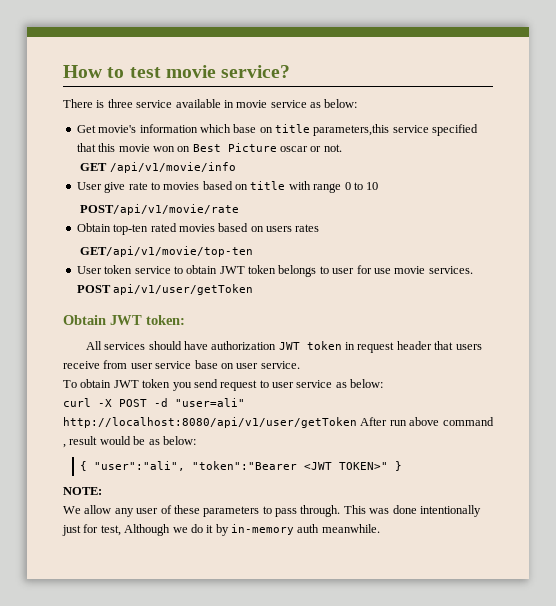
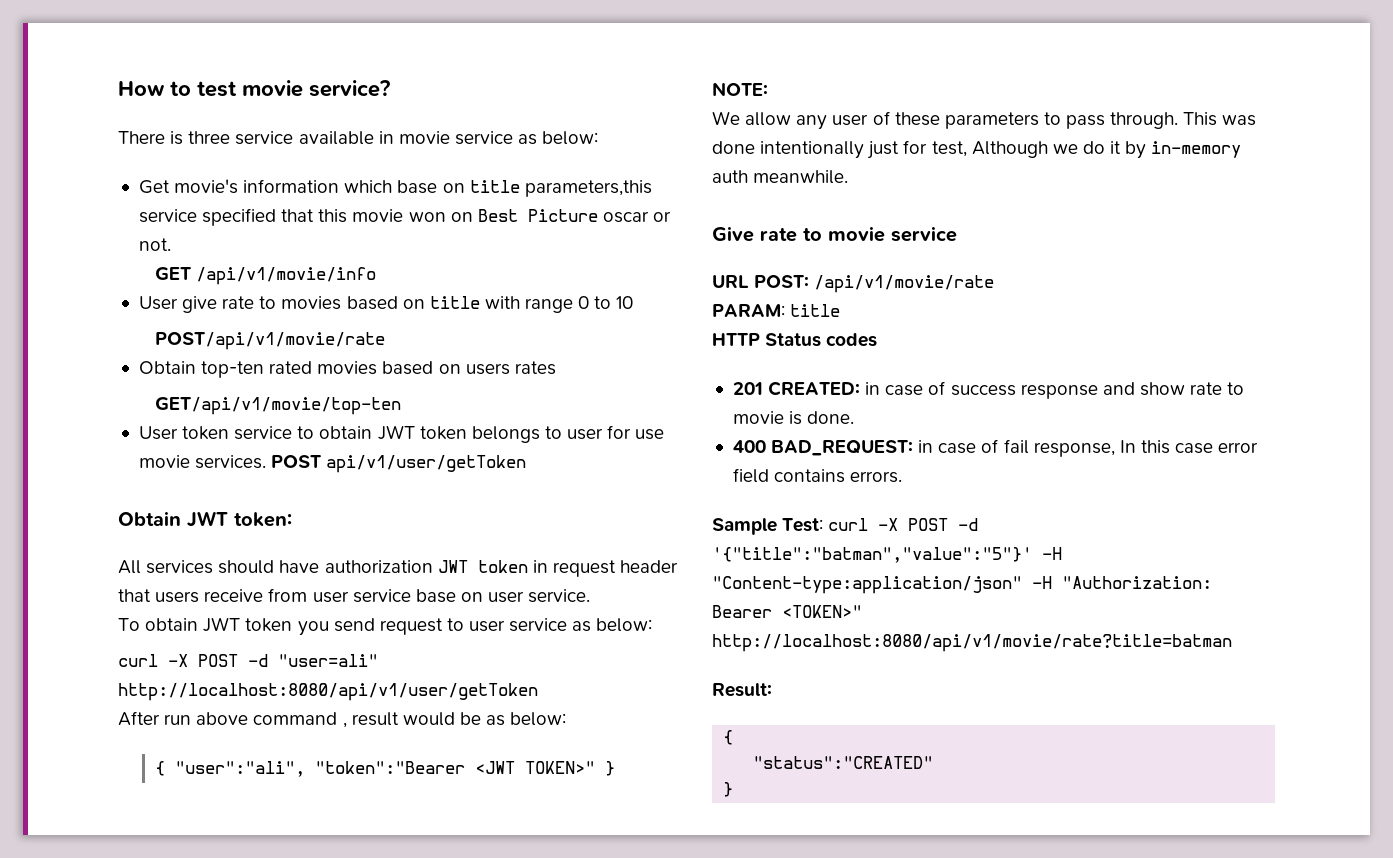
(357, 422) none -> (538, 692) //
(380, 528) none -> [712,226,957,242] [712,275,995,293] [712,304,841,317] [712,333,878,347] [732,381,1245,399] [732,411,855,425] [732,439,1259,457] [732,468,903,483] [712,518,979,535] [712,547,1062,563] [712,576,1212,594] [712,605,862,618] [712,634,1232,652] [712,683,772,697] [723,730,734,745] [753,756,934,769] [723,782,734,797] // Give rate to movie service // URL POST: /api/v1/movie/rate // PARAM: title // HTTP Status codes // 201 CREATED: in case of success response and show rate to movie is done. // 400 BAD_REQUEST: in case of fail response, In this case error field contains errors. // Sample Test: curl -X POST -d '{"title":"batman","value":"5"}' -H "Content-type:application/json" -H "Authorization: Bearer <TOKEN>" http://localhost:8080/api/v1/movie/rate?title=batman // Result: // { // "status":"CREATED" // }

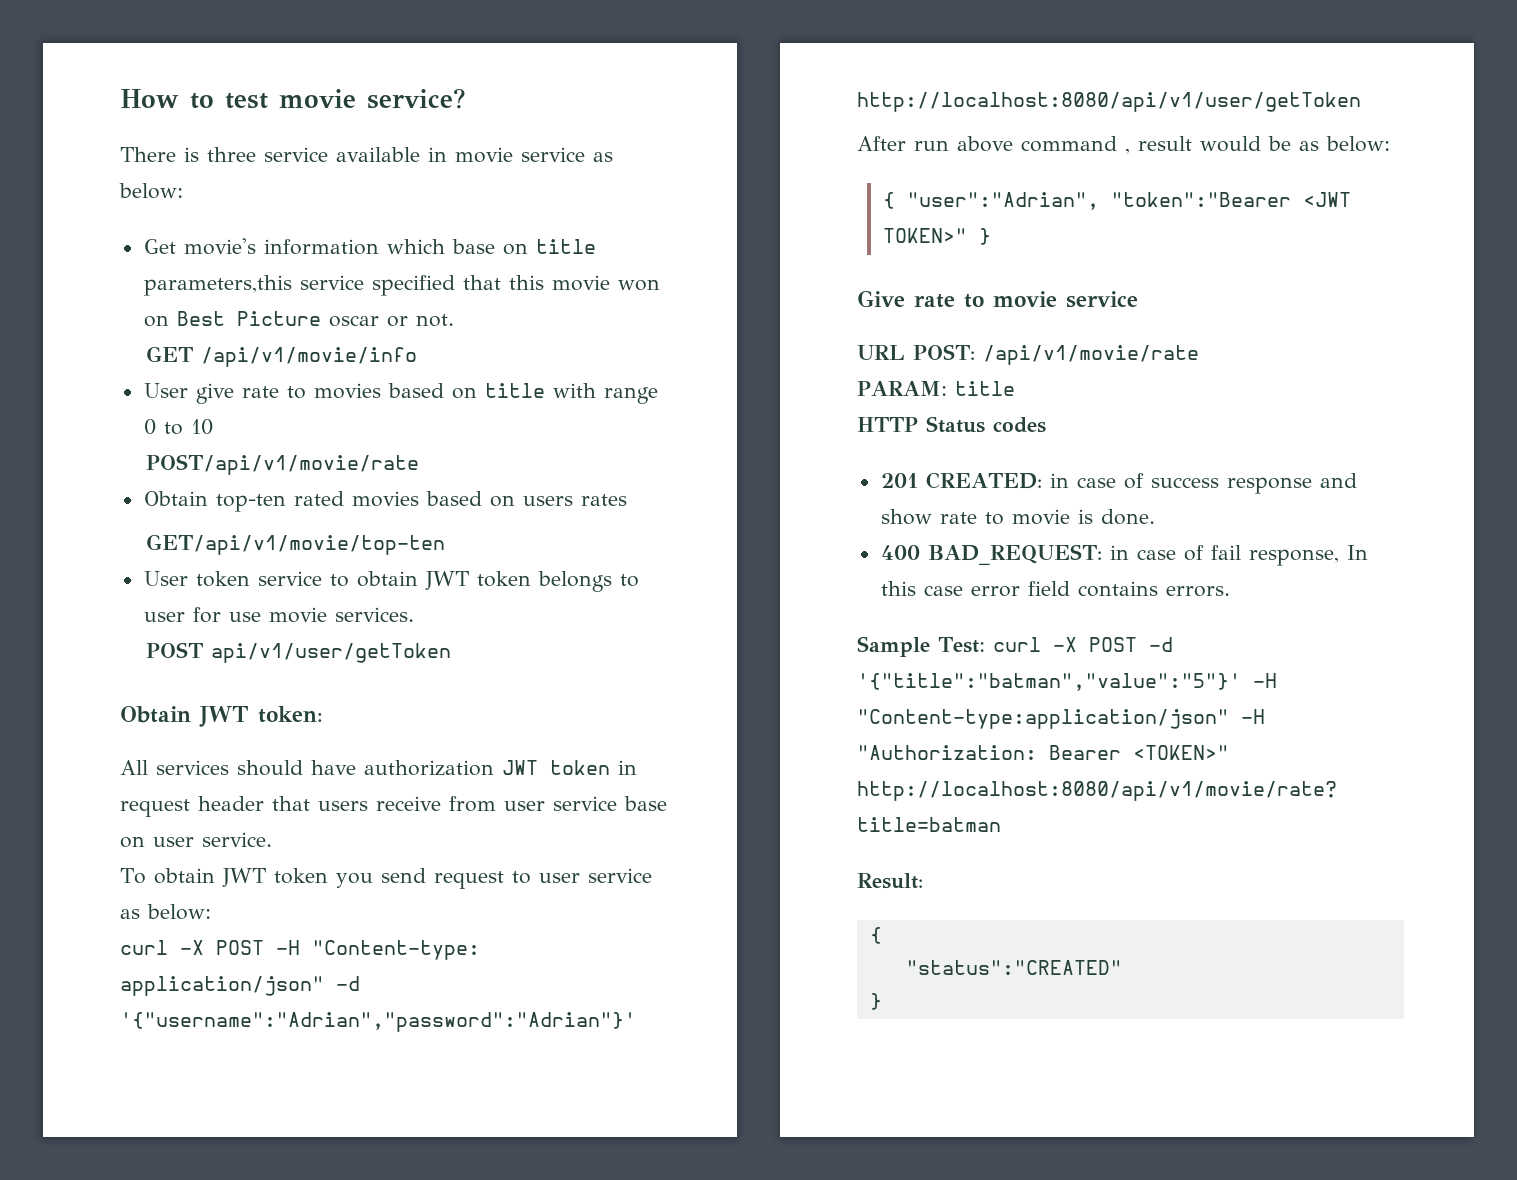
(267, 462) none -> (414, 614) //
[248,654,378,667] -d "user=ali" -> [276,940,480,960] [120,976,360,996] [120,1012,636,1032] -H "Content-type: application/json" -d '{"username":"Adrian","password":"Adrian"}'
[175,761,306,777] "user":"ali", -> [906,192,1099,210] "user":"Adrian",
[712,82,768,96] [712,111,1257,130] [712,140,1242,159] [712,170,849,184] // NOTE: // We allow any user of these parameters to pass through. This was done intentionally just for test, Although we do it by in-memory auth meanwhile. -> (991, 236) none

